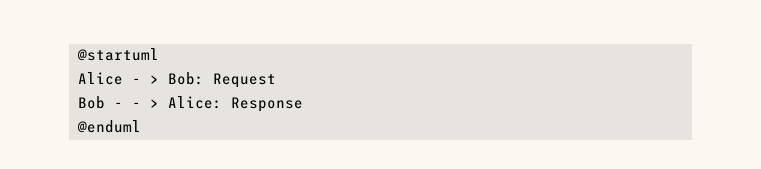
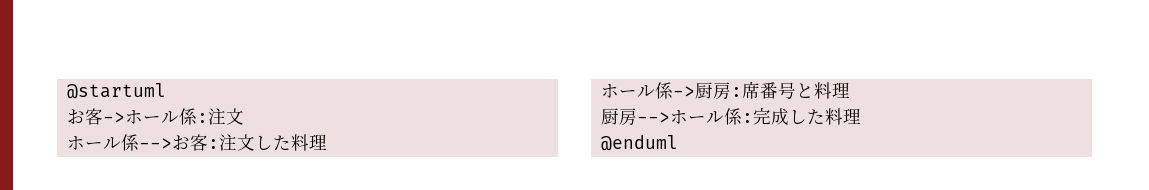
[78,72,277,88] [78,96,304,112] Alice - > Bob: Request // Bob - - > Alice: Response -> [67,108,245,125] [67,134,328,151] [601,81,851,100] [601,107,862,126] お客->ホール係:注文 // ホール係-->お客:注文した料理 // ホール係->厨房:席番号と料理 // 厨房-->ホール係:完成した料理

